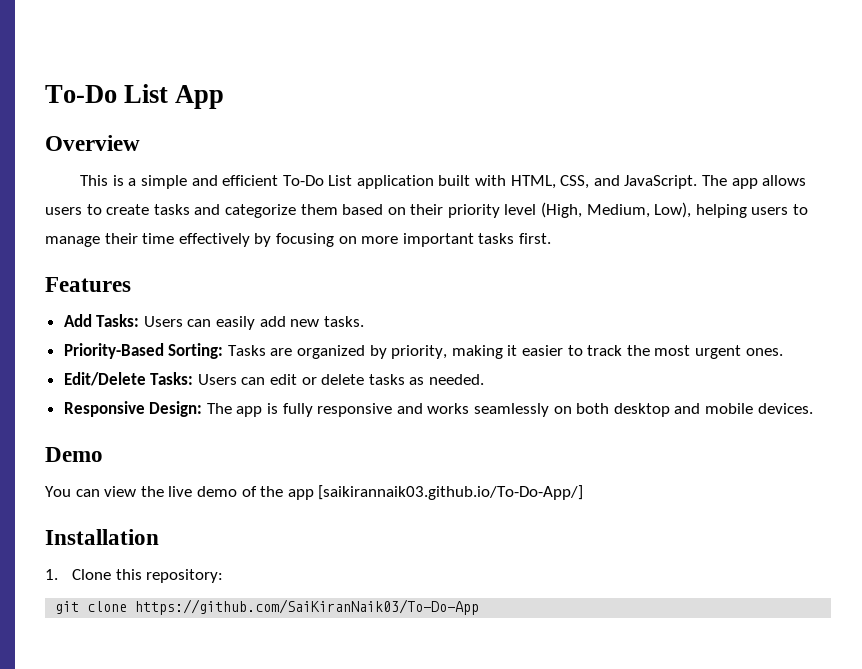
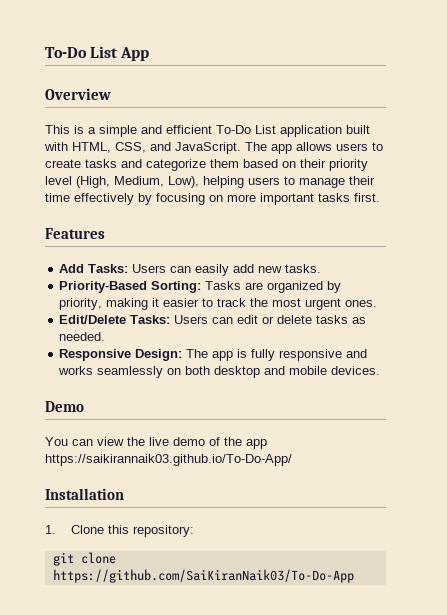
[318,485,584,500] [saikirannaik03.github.io/To-Do-App/] -> [45,454,292,466] https://saikirannaik03.github.io/To-Do-App/

